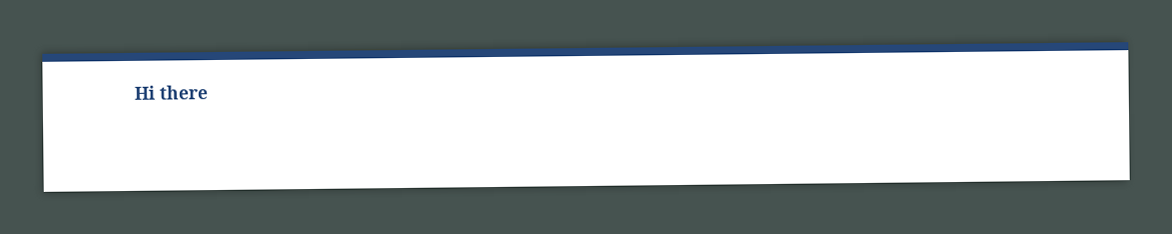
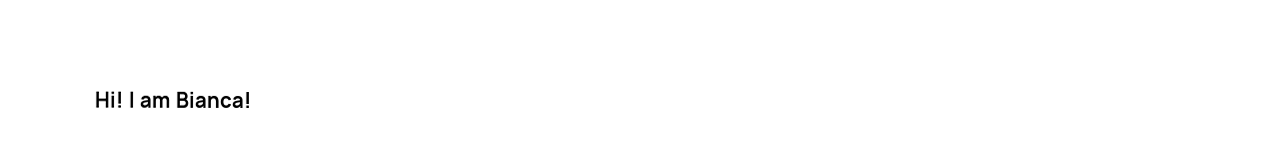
[134,85,208,100] Hi there -> [94,91,251,109] Hi! I am Bianca!

